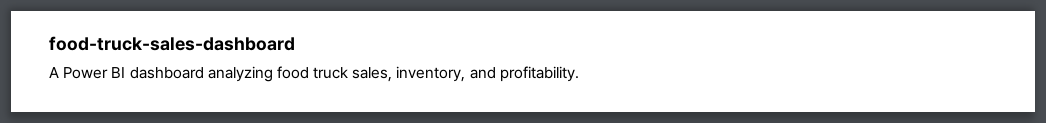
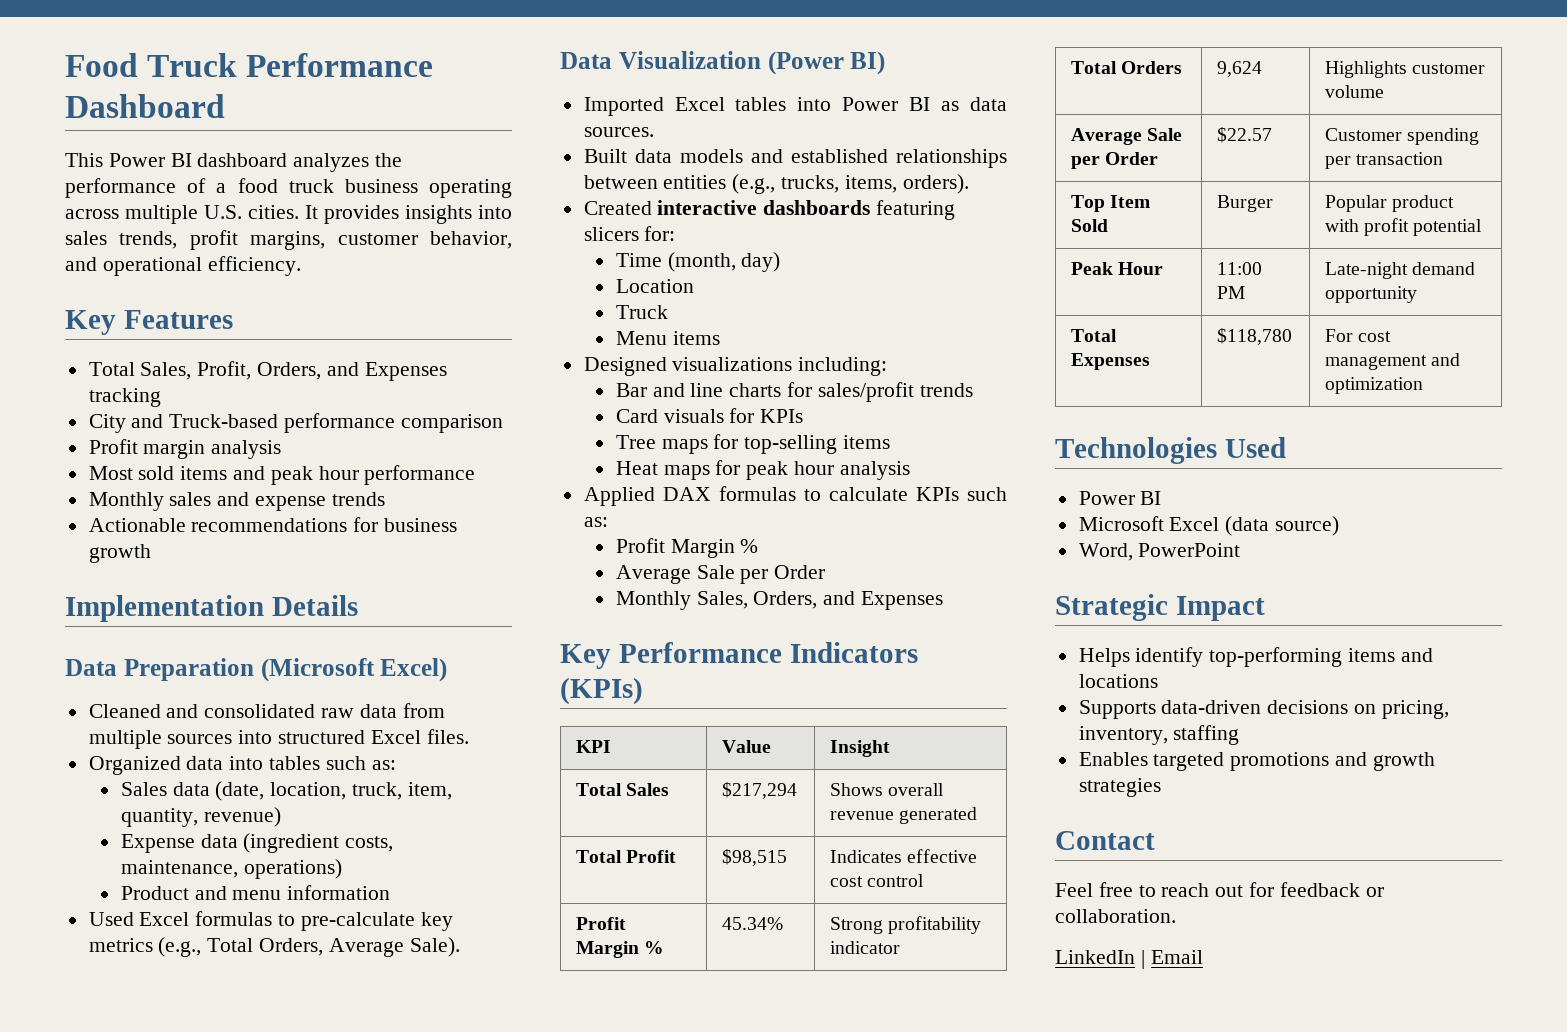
[49,36,295,51] [49,66,579,82] food-truck-sales-dashboard // A Power BI dashboard analyzing food truck sales, inventory, and profitability. -> [65,53,434,77] [65,94,225,118] [65,153,403,172] [65,178,512,198] [65,205,512,224] [65,230,512,250] [65,256,301,276] [65,310,233,335] [88,361,447,381] [88,388,161,407] [88,413,503,433] [88,439,282,459] [88,465,476,485] [88,492,385,511] [88,517,458,532] [88,544,151,563] [65,595,358,622] [65,658,448,682] [88,703,445,718] [88,729,469,749] [88,756,396,775] [120,781,452,801] [120,807,281,827] [120,833,394,853] [120,859,342,879] [120,885,391,900] [88,911,453,931] [88,937,460,957] [560,51,886,75] [583,97,1007,116] [583,127,654,137] [583,149,1007,168] [583,174,969,194] [583,200,956,220] [583,226,676,241] [615,252,781,272] [615,279,694,293] [615,305,668,319] [615,331,720,345] [583,357,888,376] [615,382,973,402] [615,408,804,423] [615,434,891,454] [615,460,910,480] [583,486,1007,506] [583,517,608,527] [615,538,759,558] [615,565,826,584] [615,591,944,610] [560,642,918,669] [560,677,643,705] [575,740,611,753] [721,740,771,753] [829,740,890,757] [575,783,669,796] [721,782,797,799] [829,783,944,796] [829,807,977,824] [575,850,676,863] [721,849,787,866] [829,849,977,863] [829,874,924,887] [575,917,626,930] [575,941,664,958] [721,917,783,930] [829,916,981,934] [829,941,900,954] [1070,61,1182,74] [1216,61,1262,77] [1324,61,1485,78] [1324,85,1384,98] [1070,128,1182,145] [1070,152,1158,169] [1216,127,1272,143] [1324,128,1479,145] [1324,152,1443,169] [1070,195,1150,212] [1070,219,1108,232] [1216,195,1273,212] [1324,195,1454,212] [1324,218,1483,236] [1070,262,1163,275] [1216,262,1262,275] [1216,286,1245,299] [1324,262,1475,279] [1324,286,1417,303] [1070,329,1117,342] [1070,353,1150,370] [1216,328,1292,345] [1324,329,1391,342] [1324,353,1460,370] [1324,377,1423,394] [1055,437,1286,464] [1078,491,1162,505] [1078,516,1340,536] [1078,543,1241,561] [1055,594,1265,621] [1078,647,1433,667] [1078,674,1158,688] [1078,700,1449,719] [1078,725,1240,745] [1078,752,1435,771] [1078,778,1161,797] [1055,831,1155,850] [1055,882,1384,897] [1055,909,1176,923] [1055,950,1203,969] Food Truck Performance Dashboard // This Power BI dashboard analyzes the performance of a food truck business operating across multiple U.S. cities. It provides insights into sales trends, profit margins, customer behavior, and operational efficiency. // Key Features // Total Sales, Profit, Orders, and Expenses tracking // City and Truck-based performance comparison // Profit margin analysis // Most sold items and peak hour performance // Monthly sales and expense trends // Actionable recommendations for business growth // Implementation Details // Data Preparation (Microsoft Excel) // Cleaned and consolidated raw data from multiple sources into structured Excel files. // Organized data into tables such as: // Sales data (date, location, truck, item, quantity, revenue) // Expense data (ingredient costs, maintenance, operations) // Product and menu information // Used Excel formulas to pre-calculate key metrics (e.g., Total Orders, Average Sale). // Data Visualization (Power BI) // Imported Excel tables into Power BI as data sources. // Built data models and established relationships between entities (e.g., trucks, items, orders). // Created interactive dashboards featuring slicers for: // Time (month, day) // Location // Truck // Menu items // Designed visualizations including: // Bar and line charts for sales/profit trends // Card visuals for KPIs // Tree maps for top-selling items // Heat maps for peak hour analysis // Applied DAX formulas to calculate KPIs such as: // Profit Margin % // Average Sale per Order // Monthly Sales, Orders, and Expenses // Key Performance Indicators (KPIs) // KPI | Value | Insight // Total Sales | $217,294 | Shows overall revenue generated // Total Profit | $98,515 | Indicates effective cost control // Profit Margin % | 45.34% | Strong profitability indicator // Total Orders | 9,624 | Highlights customer volume // Average Sale per Order | $22.57 | Customer spending per transaction // Top Item Sold | Burger | Popular product with profit potential // Peak Hour | 11:00 PM | Late-night demand opportunity // Total Expenses | $118,780 | For cost management and optimization // Technologies Used // Power BI // Microsoft Excel (data source) // Word, PowerPoint // Strategic Impact // Helps identify top-performing items and locations // Supports data-driven decisions on pricing, inventory, staffing // Enables targeted promotions and growth strategies // Contact // Feel free to reach out for feedback or collaboration. // LinkedIn | Email

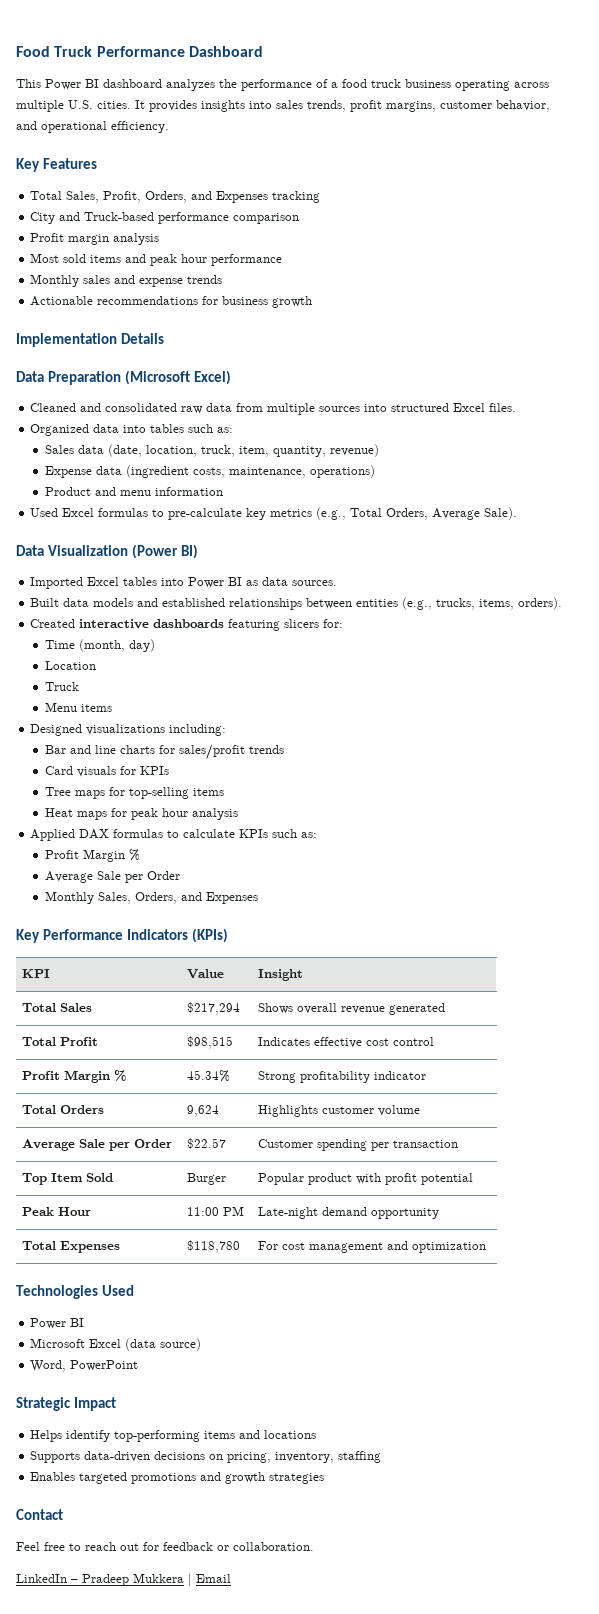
(1135, 957) none -> [71,1573,184,1586] – Pradeep Mukkera

